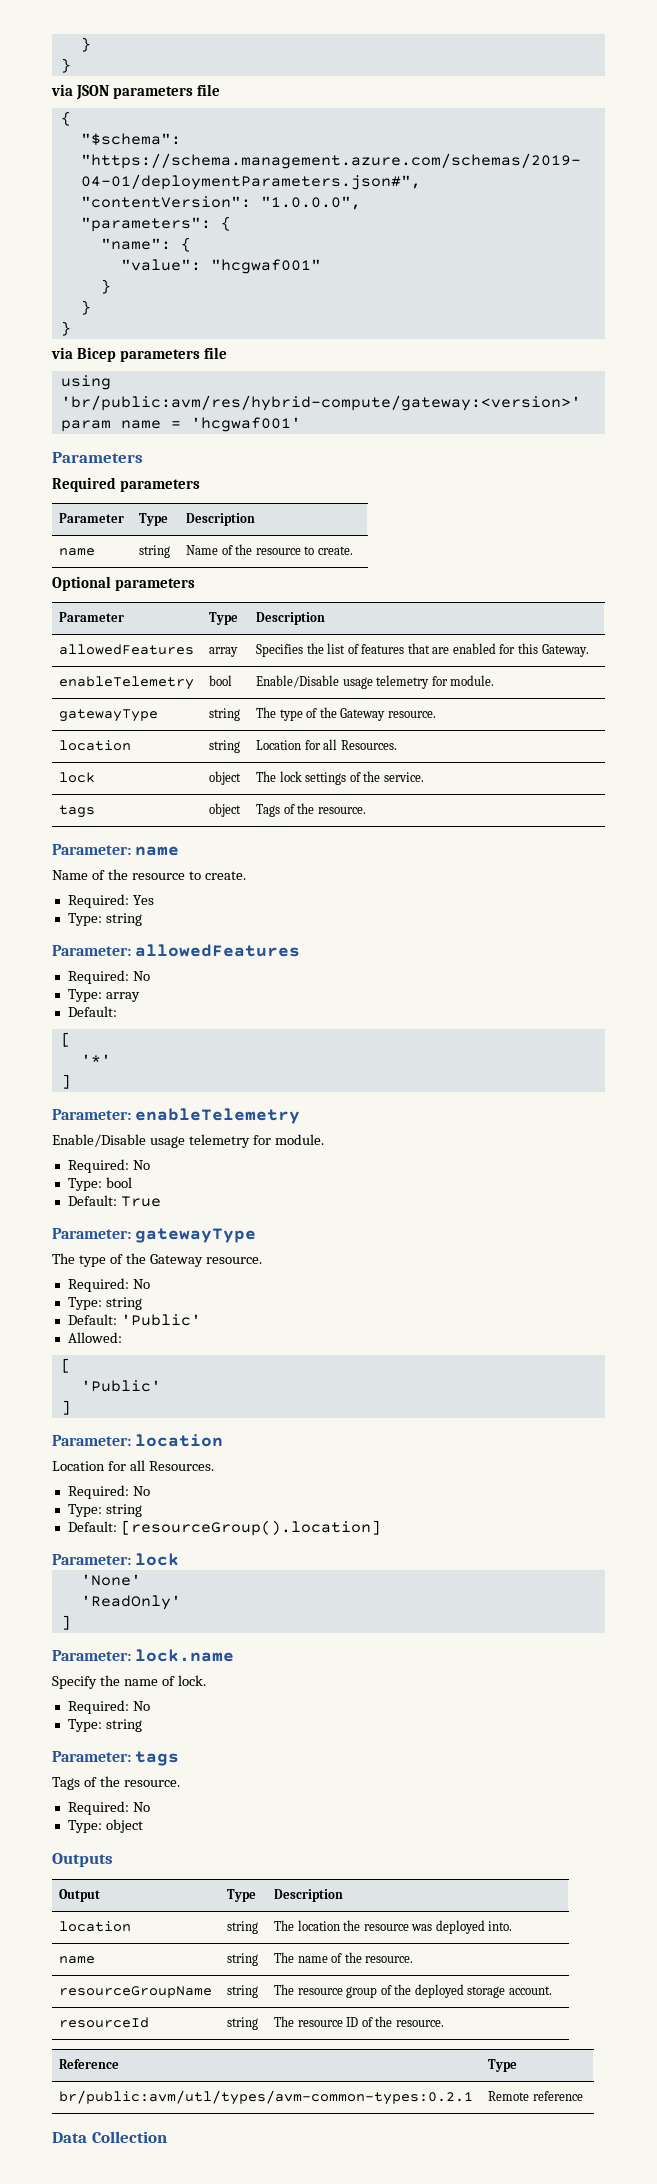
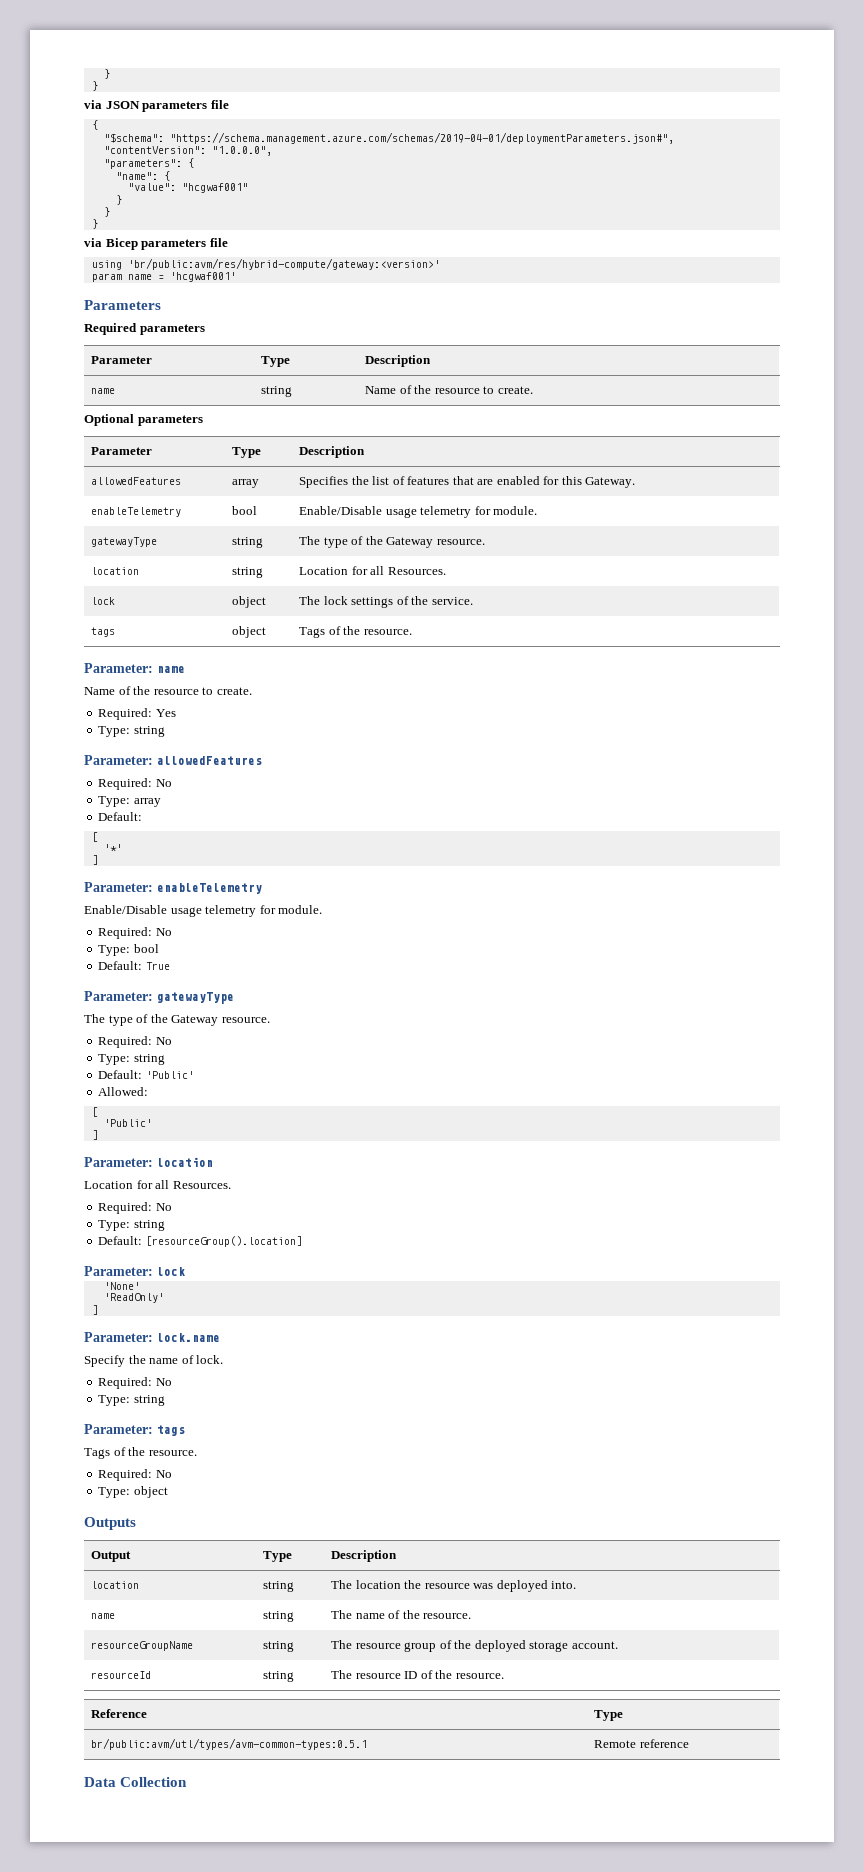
[59,2090,474,2105] br/public:avm/utl/types/avm-common-types:0.2.1 -> [91,1738,368,1750] br/public:avm/utl/types/avm-common-types:0.5.1

